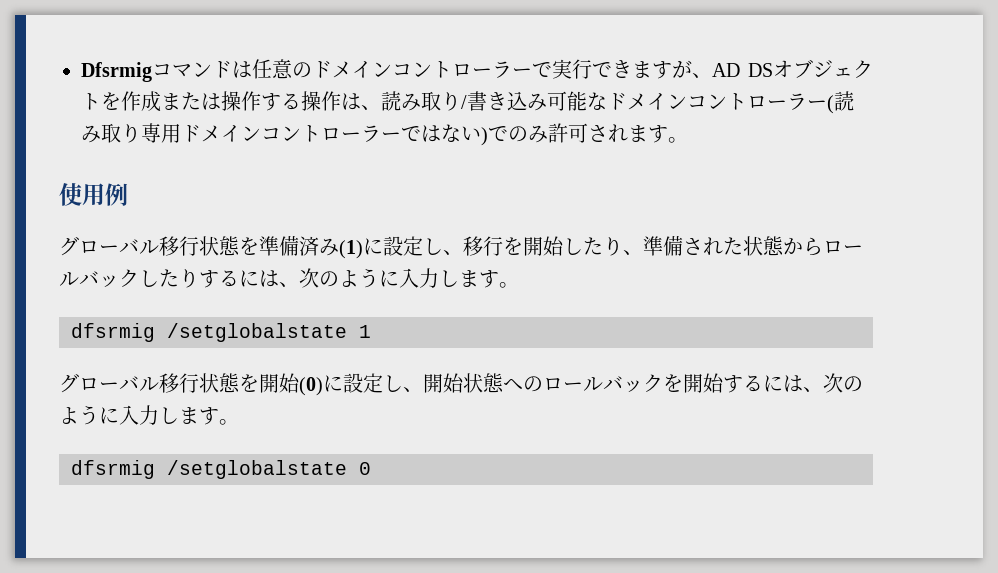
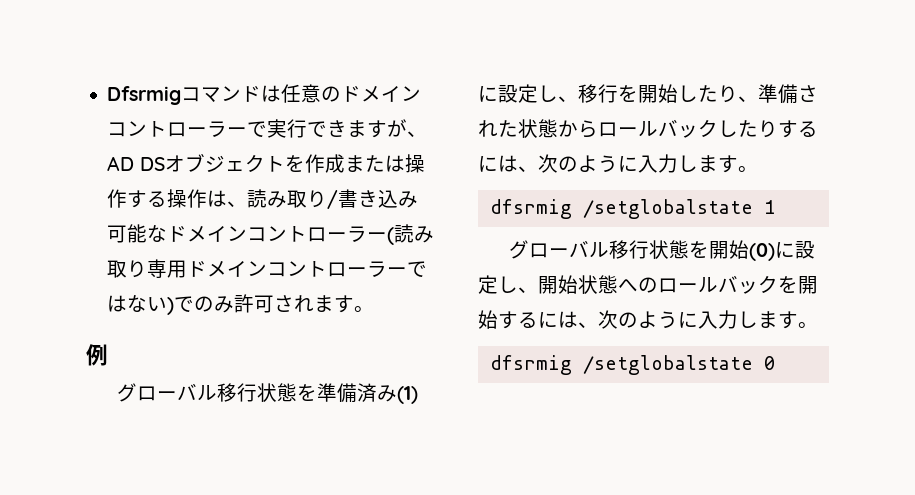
[59,183,105,206] 使用 -> (375, 309) none

